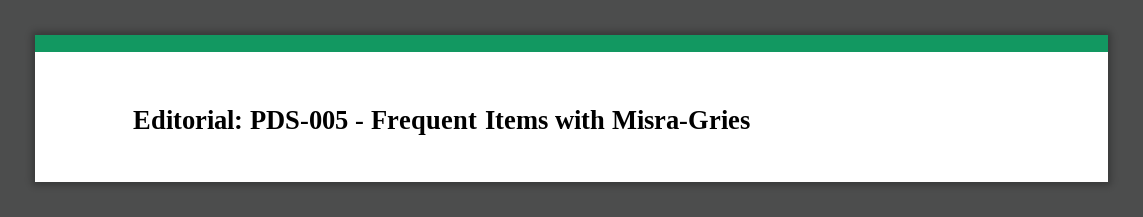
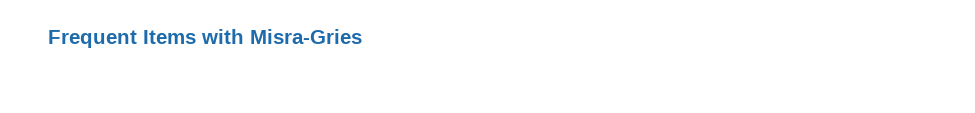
[133,110,365,129] Editorial: PDS-005 - -> (48, 39) none

